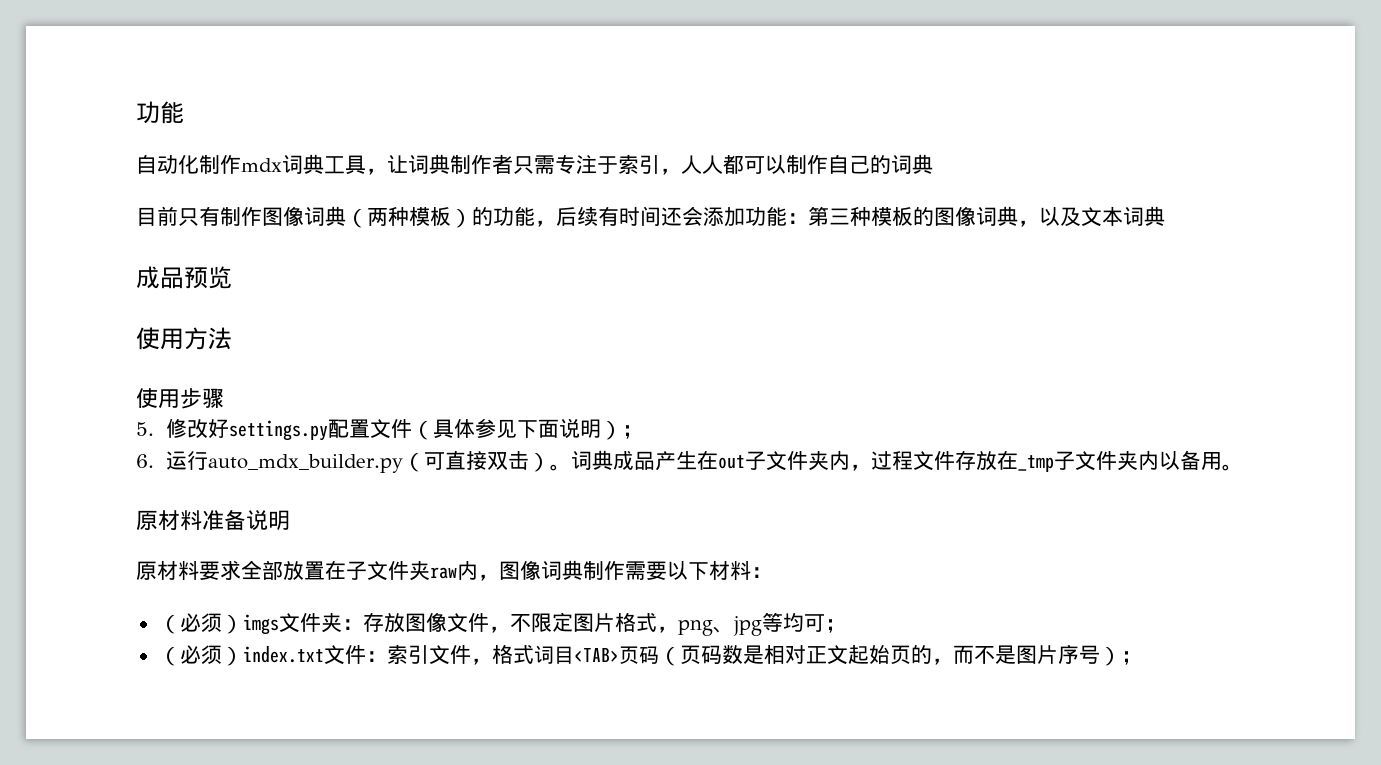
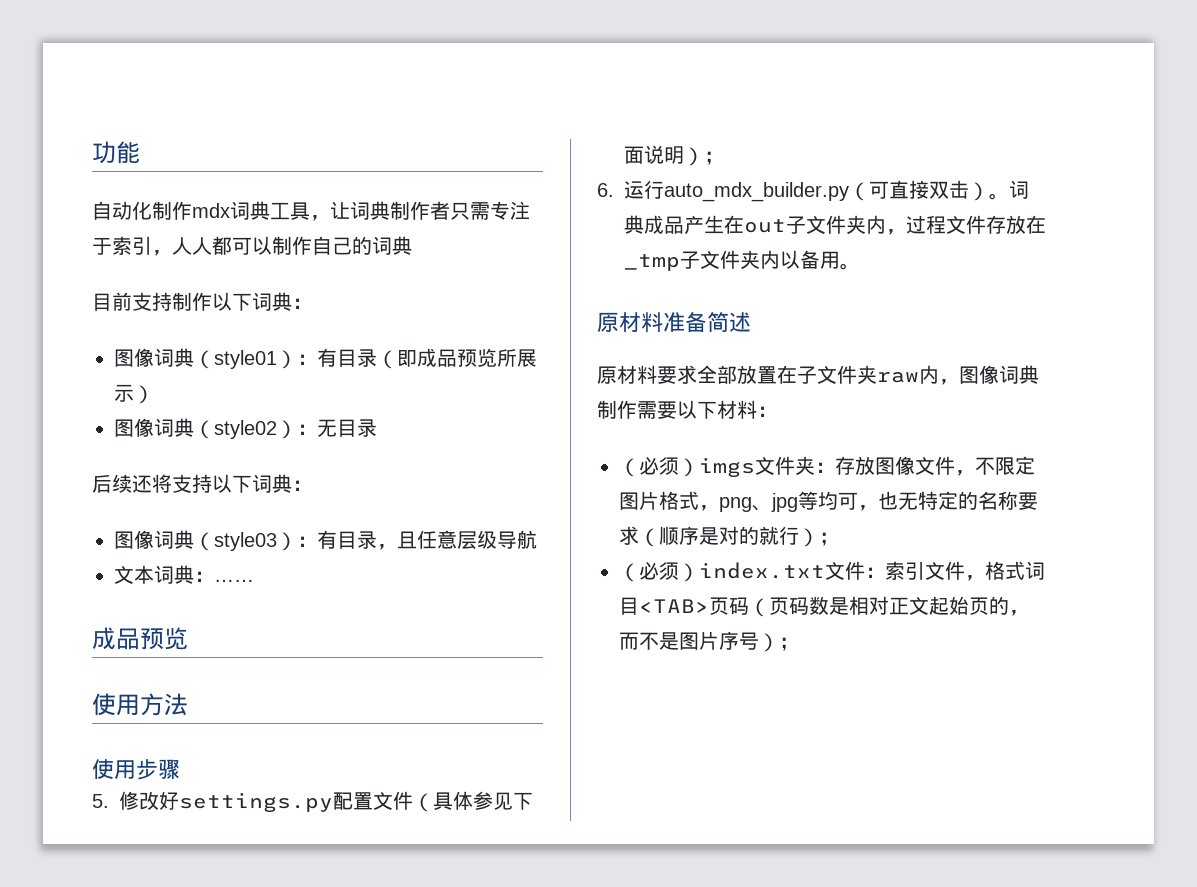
[178,206,1081,228] 只有制作图像词典（两种模板）的功能，后续有时间还会添加功能：第三种模板的图像词典，以及 -> [132,292,312,311] [114,348,537,369] [114,384,154,404] [114,418,377,439] [92,474,312,493] [114,530,537,551] 支持制作以下词典： // 图像词典（style01）：有目录（即成品预览所展示） // 图像词典（style02）：无目录 // 后续还将支持以下词典： // 图像词典（style03）：有目录，且任意层级导航 //
(1165, 216) none -> [194,571,254,582] ：……
[246,510,290,531] 说明 -> [707,312,751,332] 简述
(825, 623) none -> [858,491,1038,511] [619,526,819,547] ，也无特定的名称要求（顺序是对的就行）

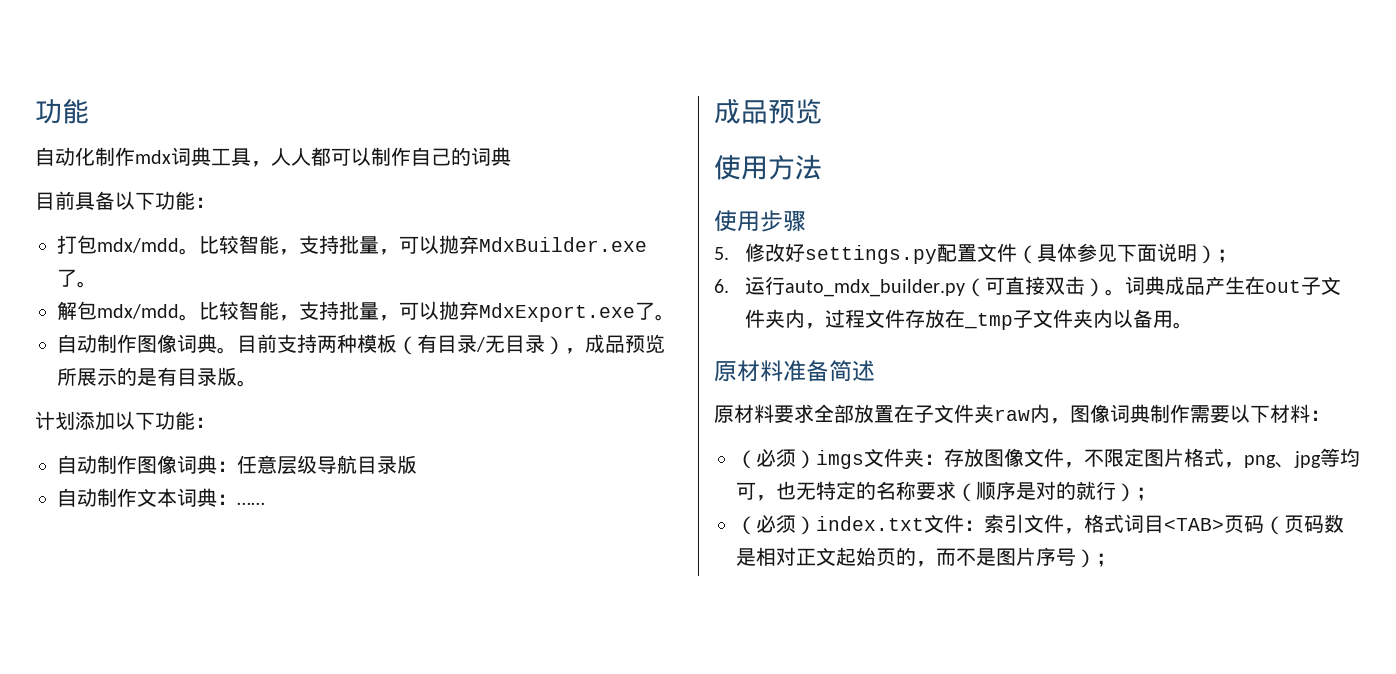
[330,201,530,220] [92,236,172,256] 让词典制作者只需专注于索引， -> (271, 164) none
[132,292,312,311] [114,348,537,369] [114,384,154,404] [114,418,377,439] [92,474,312,493] [114,530,417,551] 支持制作以下词典： // 图像词典（style01）：有目录（即成品预览所展示） // 图像词典（style02）：无目录 // 后续还将支持以下词典： // 图像词典（style03）：有目录，且 -> [75,191,215,210] [57,235,647,255] [57,269,97,288] [57,301,675,322] [57,334,665,355] [57,367,257,387] [35,411,215,431] [57,455,237,474] 具备以下功能： // 打包mdx/mdd。比较智能，支持批量，可以抛弃MdxBuilder.exe了。 // 解包mdx/mdd。比较智能，支持批量，可以抛弃MdxExport.exe了。 // 自动制作图像词典。目前支持两种模板（有目录/无目录），成品预览所展示的是有目录版。 // 计划添加以下功能： // 自动制作图像词典：
(537, 539) // -> [357,455,417,474] [57,488,137,507] 目录版 // 自动制作

